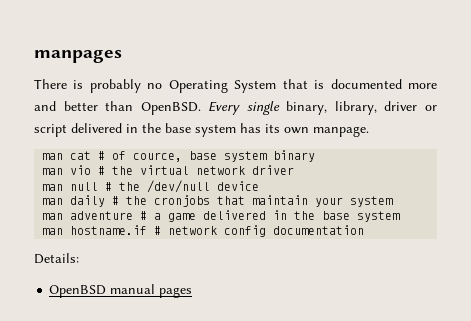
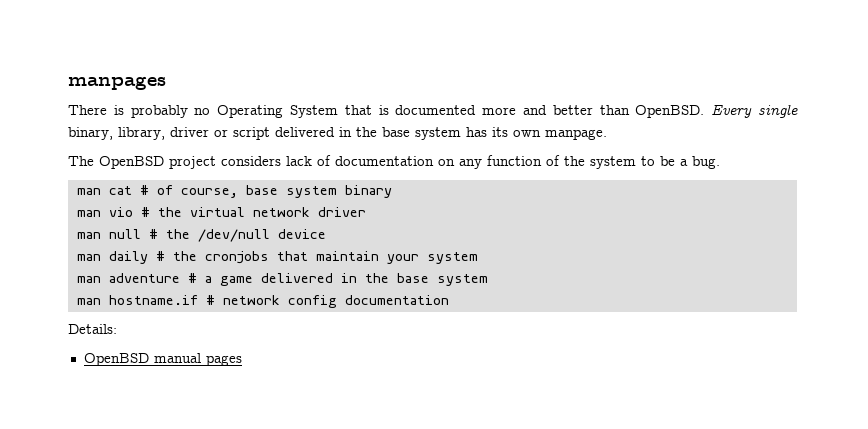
(369, 131) none -> [68,155,720,169] // The OpenBSD project considers lack of documentation on any function of the system to be a bug.
[133,152,183,162] cource, -> [180,188,238,198] course,

